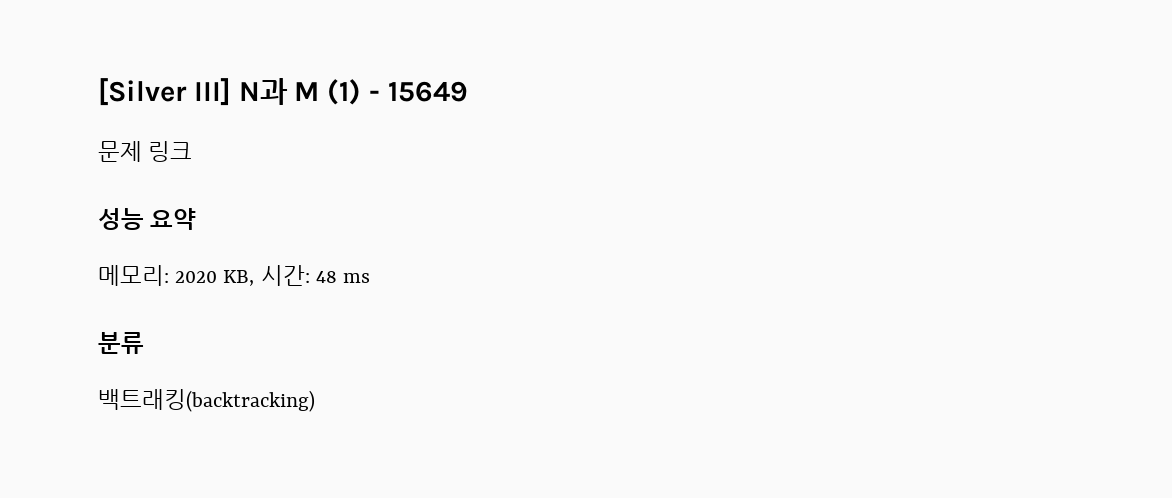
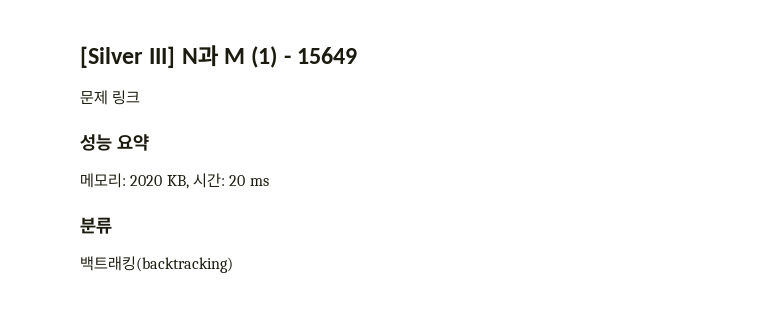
[315,271,337,283] 48 -> [229,175,246,186] 20

